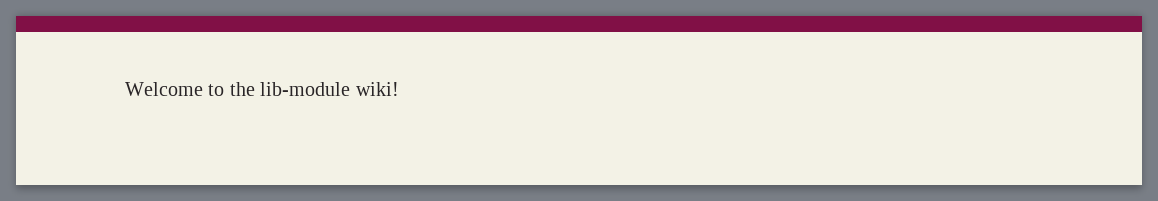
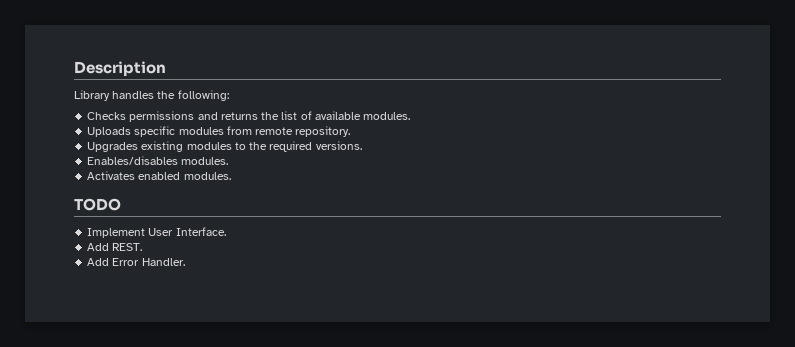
[125,82,399,96] Welcome to the lib-module wiki! -> [74,61,166,76] [74,90,229,101] [87,111,411,122] [87,126,351,137] [87,141,362,152] [87,156,229,165] [87,171,231,180] [74,198,121,211] [87,227,226,238] [87,243,143,251] [87,258,185,266] Description // Library handles the following: // Checks permissions and returns the list of available modules. // Uploads specific modules from remote repository. // Upgrades existing modules to the required versions. // Enables/disables modules. // Activates enabled modules. // TODO // Implement User Interface. // Add REST. // Add Error Handler.

